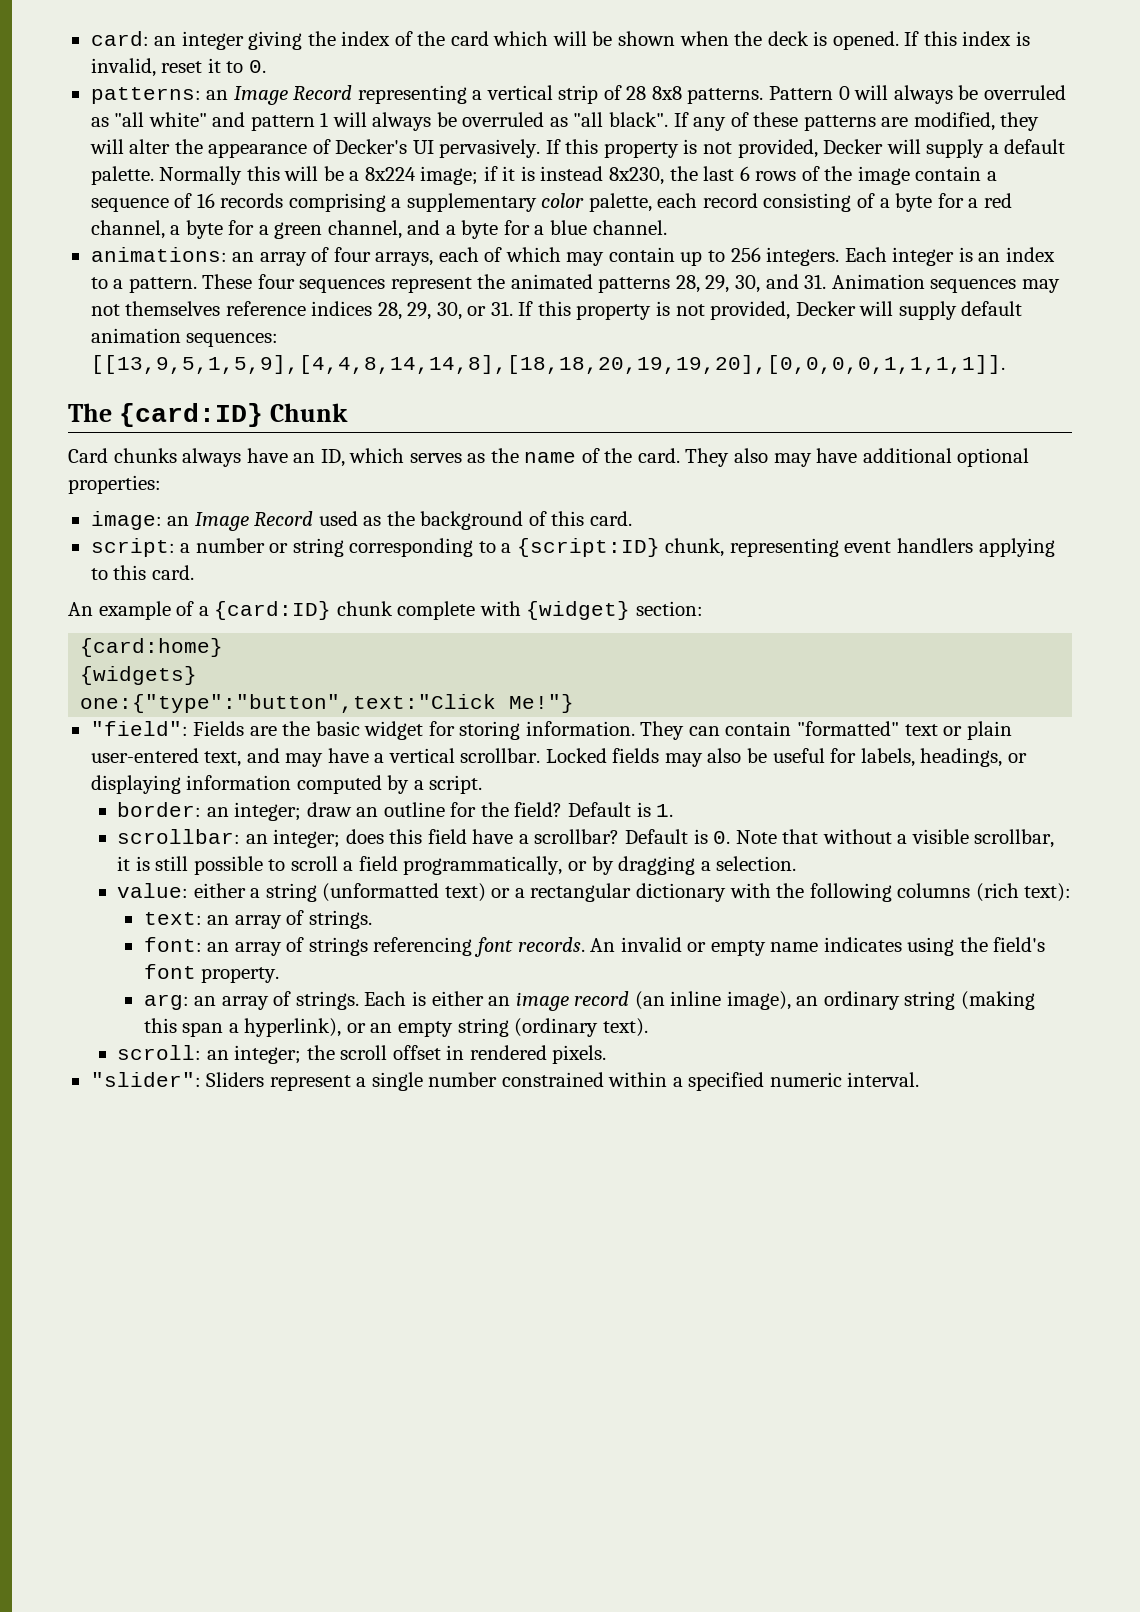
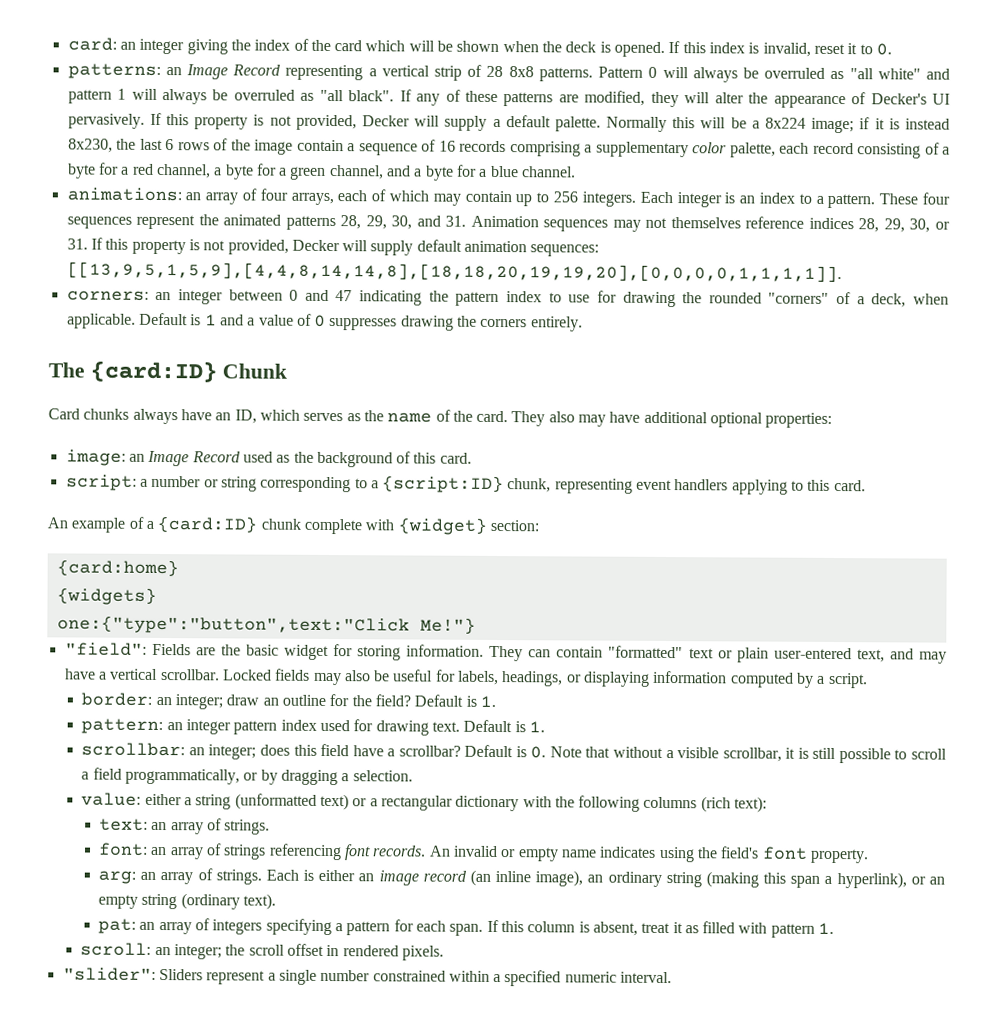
(1005, 364) none -> [66,289,950,308] [66,312,583,332] // corners: an integer between 0 and 47 indicating the pattern index to use for drawing the rounded "corners" of a deck, when applicable. Default is 1 and a value of 0 suppresses drawing the corners entirely.
(674, 810) none -> [81,718,545,736] // pattern: an integer pattern index used for drawing text. Default is 1.
(648, 1027) none -> [98,918,835,938] // pat: an array of integers specifying a pattern for each span. If this column is absent, treat it as filled with pattern 1.

